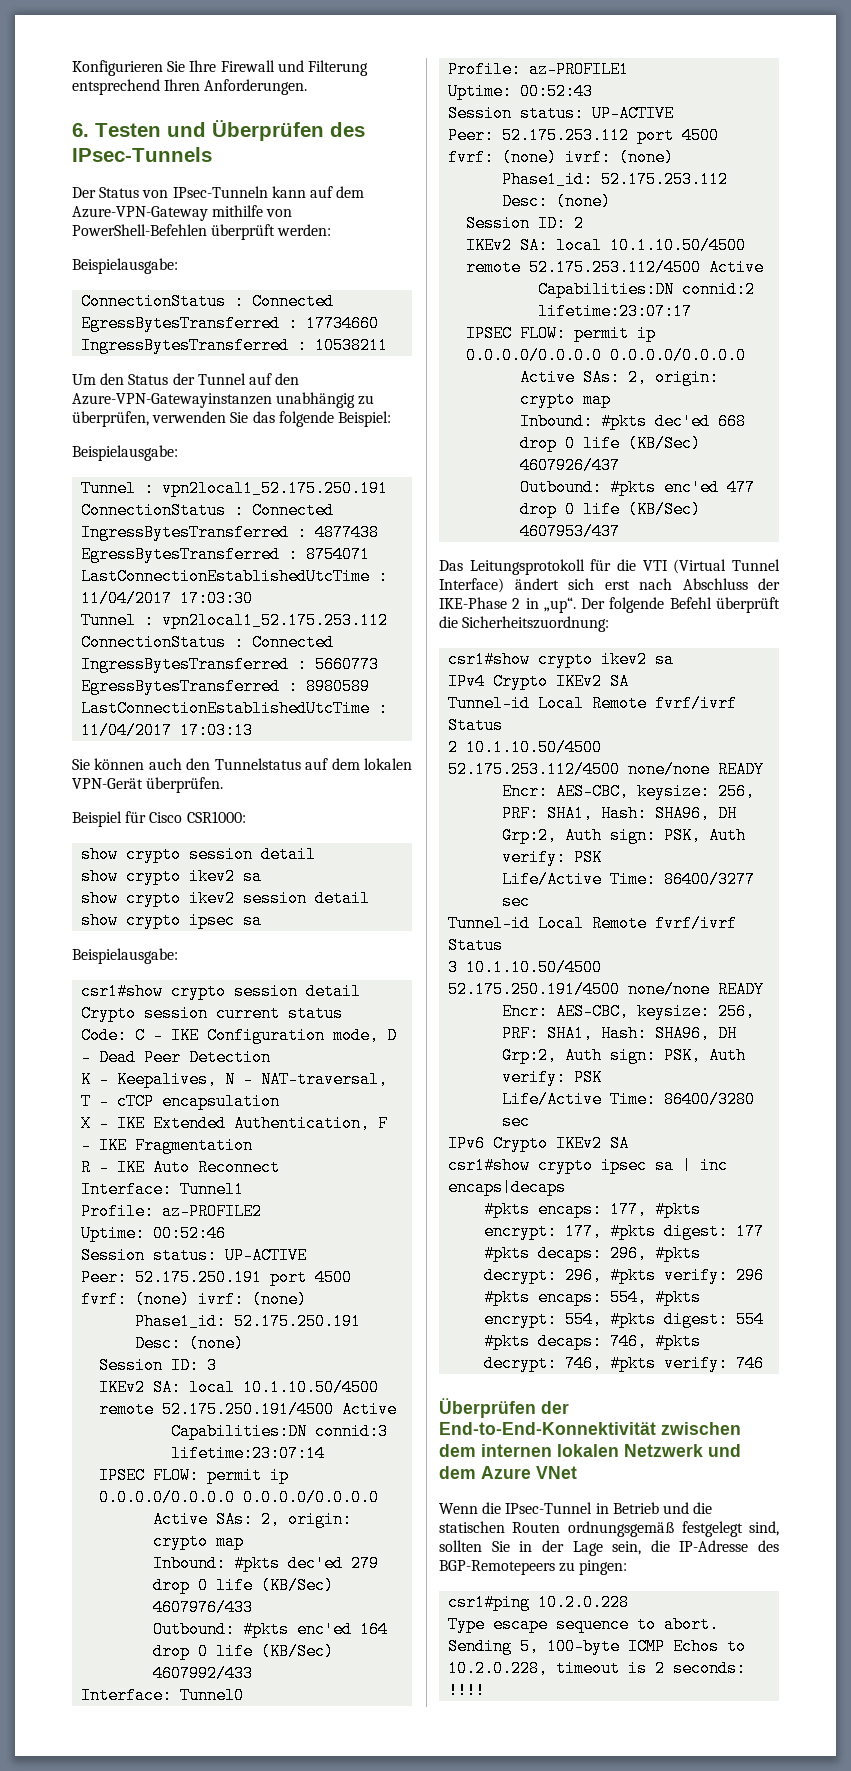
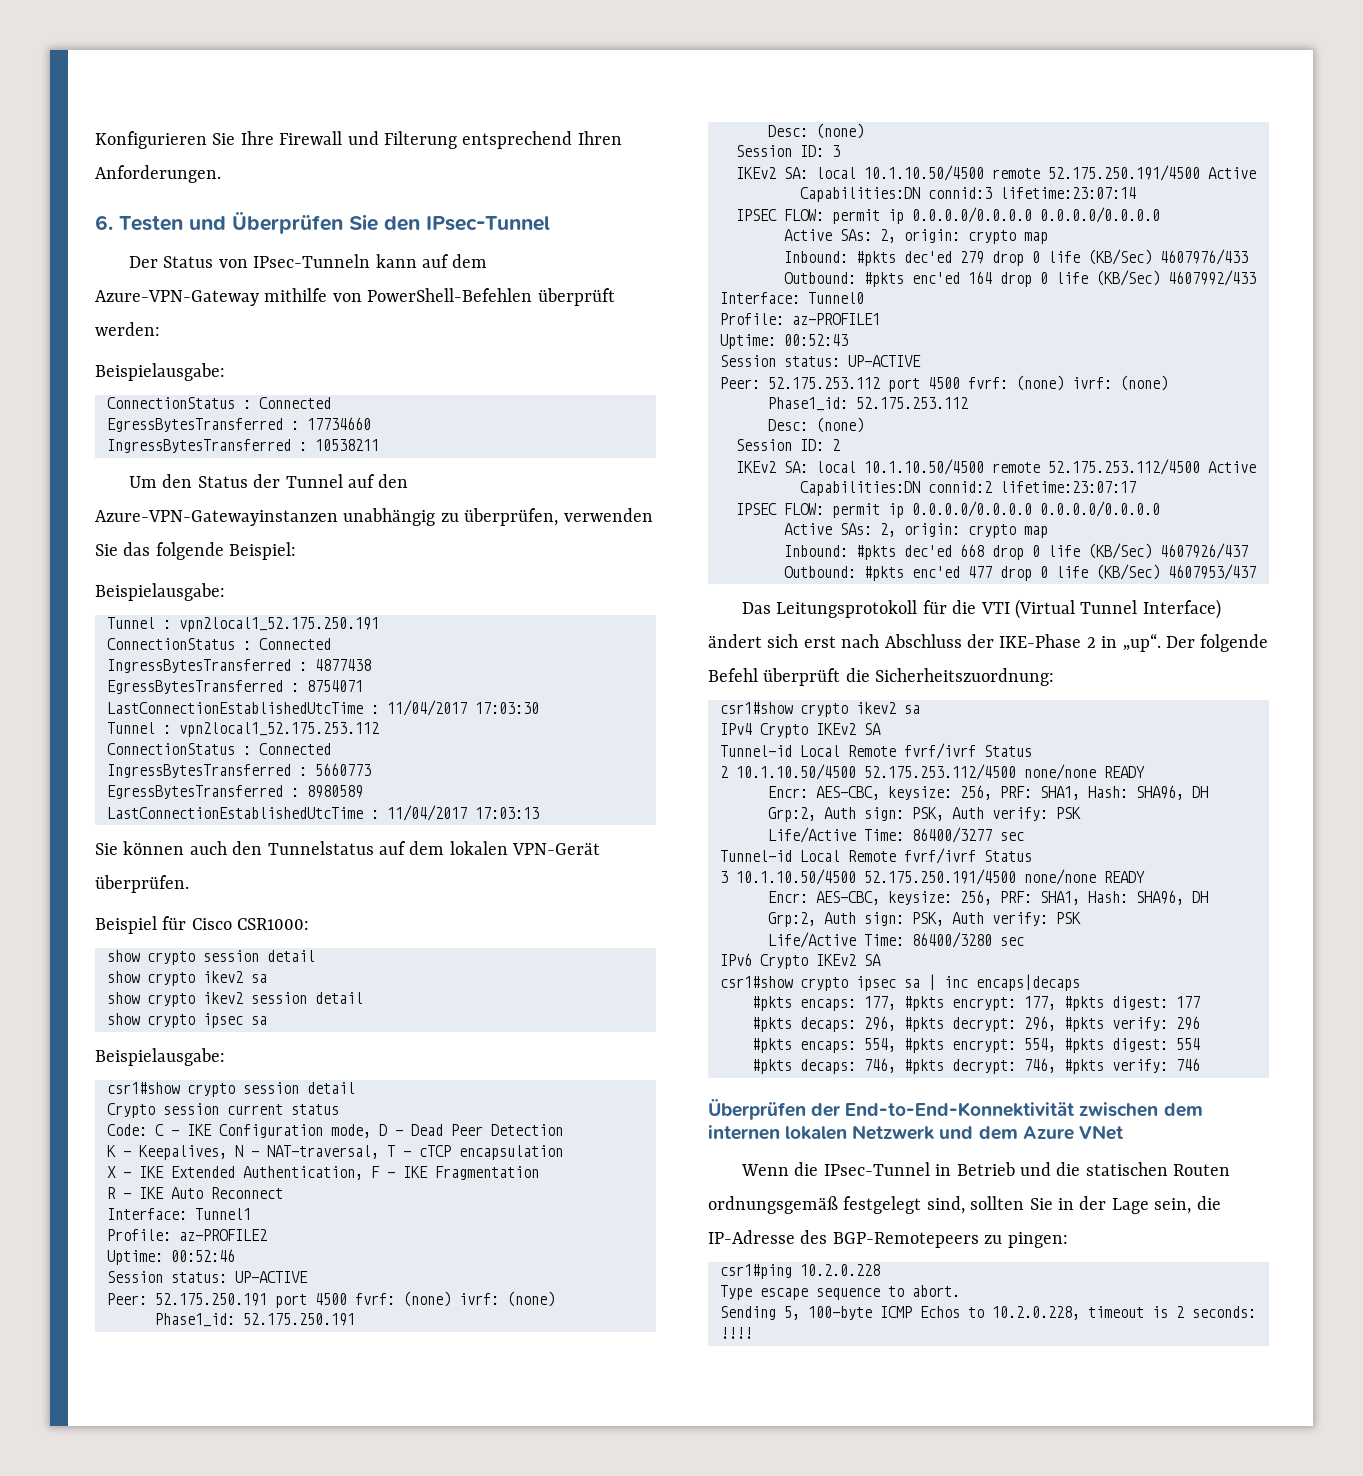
[330,122,365,137] [72,147,212,162] des IPsec-Tunnels -> [349,214,550,231] Sie den IPsec-Tunnel

